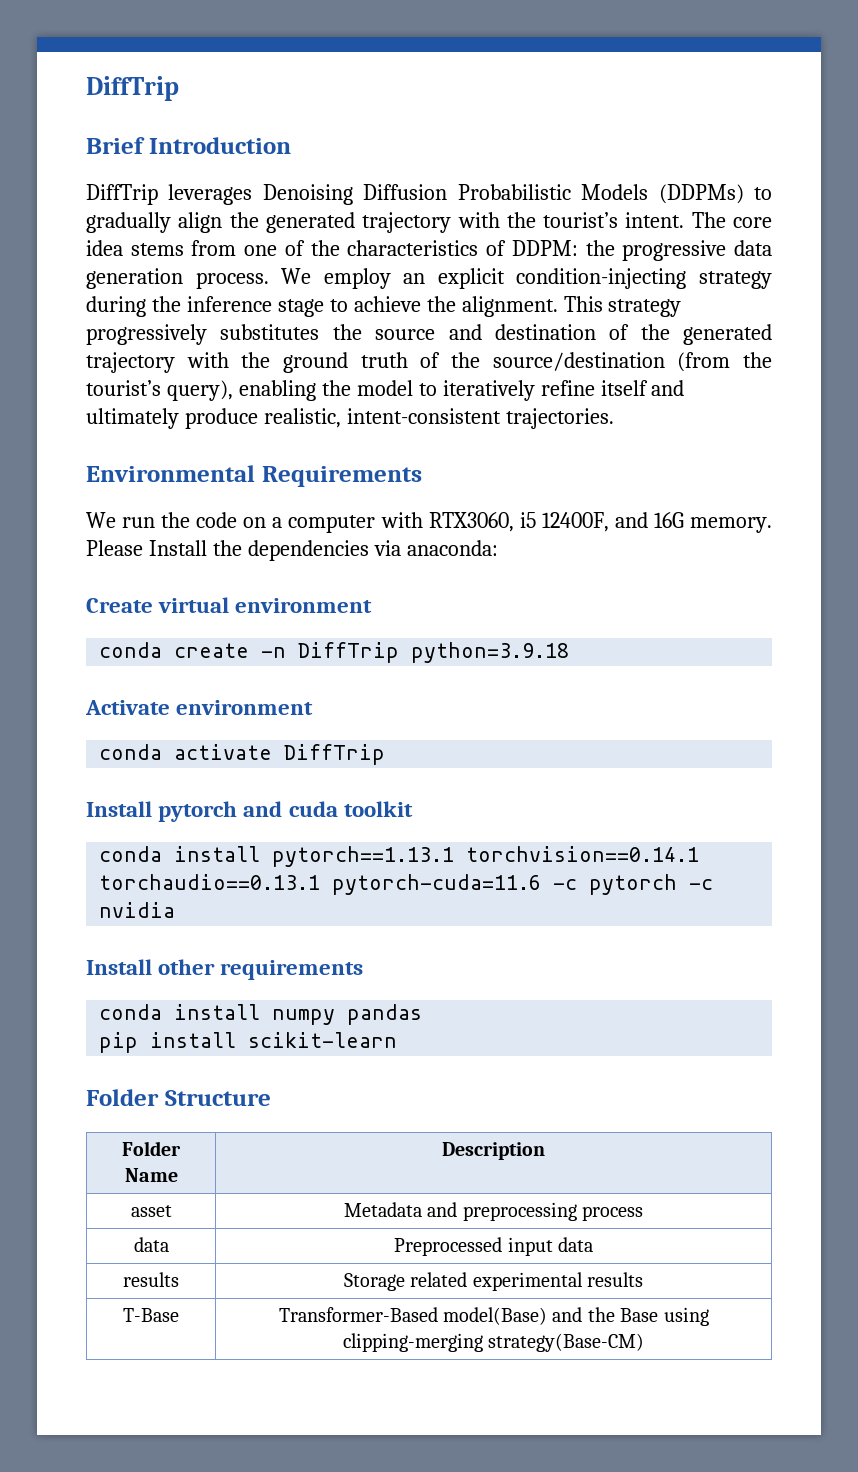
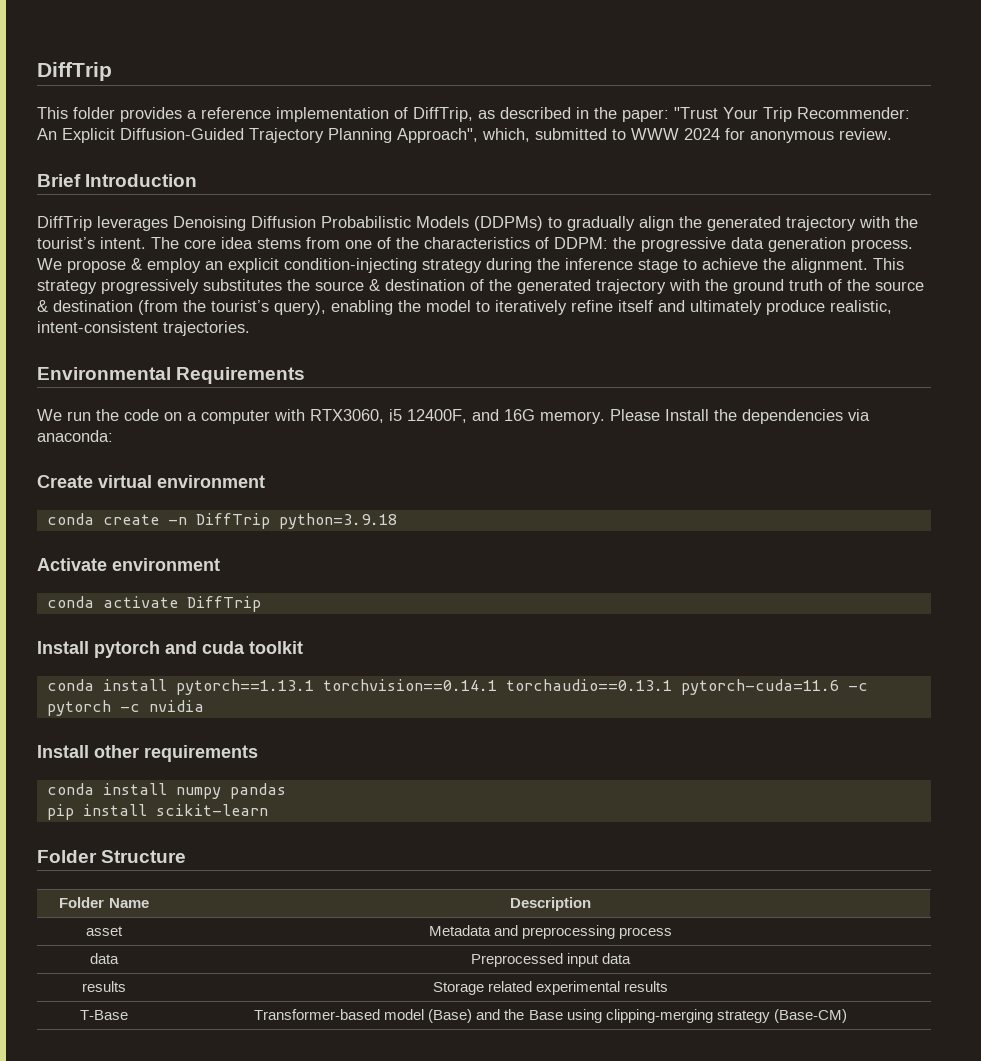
[86,76,179,101] DiffTrip -> [37,62,112,81] [37,107,910,122] [37,128,892,143] DiffTrip // This folder provides a reference implementation of DiffTrip, as described in the paper: "Trust Your Trip Recommender: An Explicit Diffusion-Guided Trajectory Planning Approach", which, submitted to WWW 2024 for anonymous review.
(312, 276) none -> [67,258,142,273] propose &
[448,324,482,340] and -> [369,279,380,291] &
[492,352,665,371] source/destination -> [875,281,924,291] [37,300,133,312] source & destination
[278,1307,547,1325] Transformer-Based model(Base) -> [254,1009,473,1023] Transformer-based model (Base)
[488,1333,645,1352] strategy(Base-CM) -> [716,1009,847,1023] strategy (Base-CM)

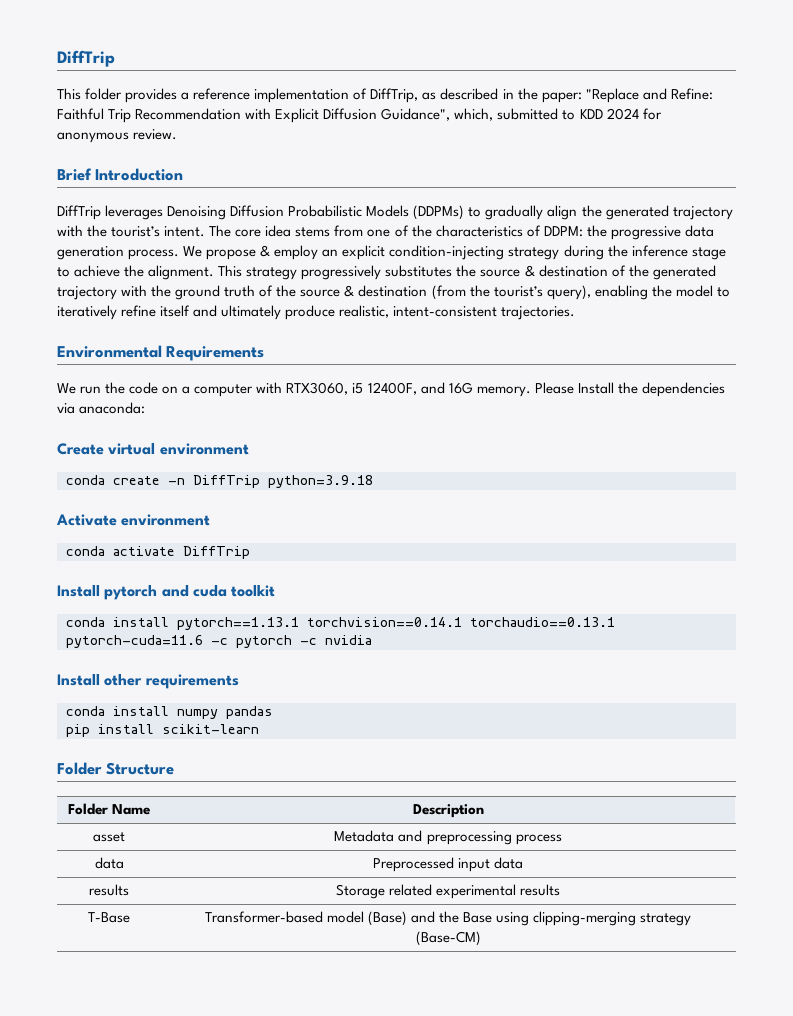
[674,107,910,122] [37,128,478,143] "Trust Your Trip Recommender: An Explicit Diffusion-Guided Trajectory Planning Approach", -> [585,88,713,103] [57,108,451,123] "Replace and Refine: Faithful Trip Recommendation with Explicit Diffusion Guidance",
[631,128,679,140] WWW -> [579,109,603,119] KDD

